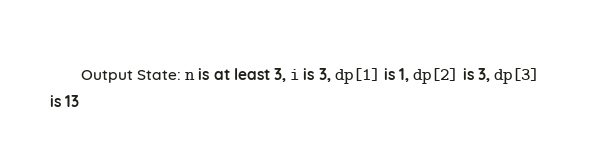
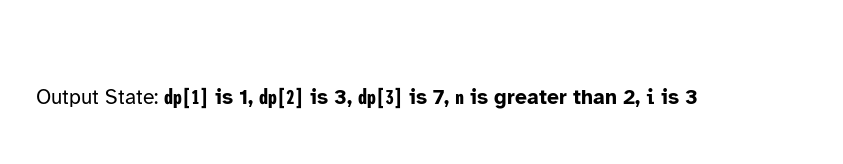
[185,68,331,82] n is at least 3, i is 3, -> (158, 96) none
[65,95,80,107] 13 -> [433,88,698,109] 7, n is greater than 2, i is 3

